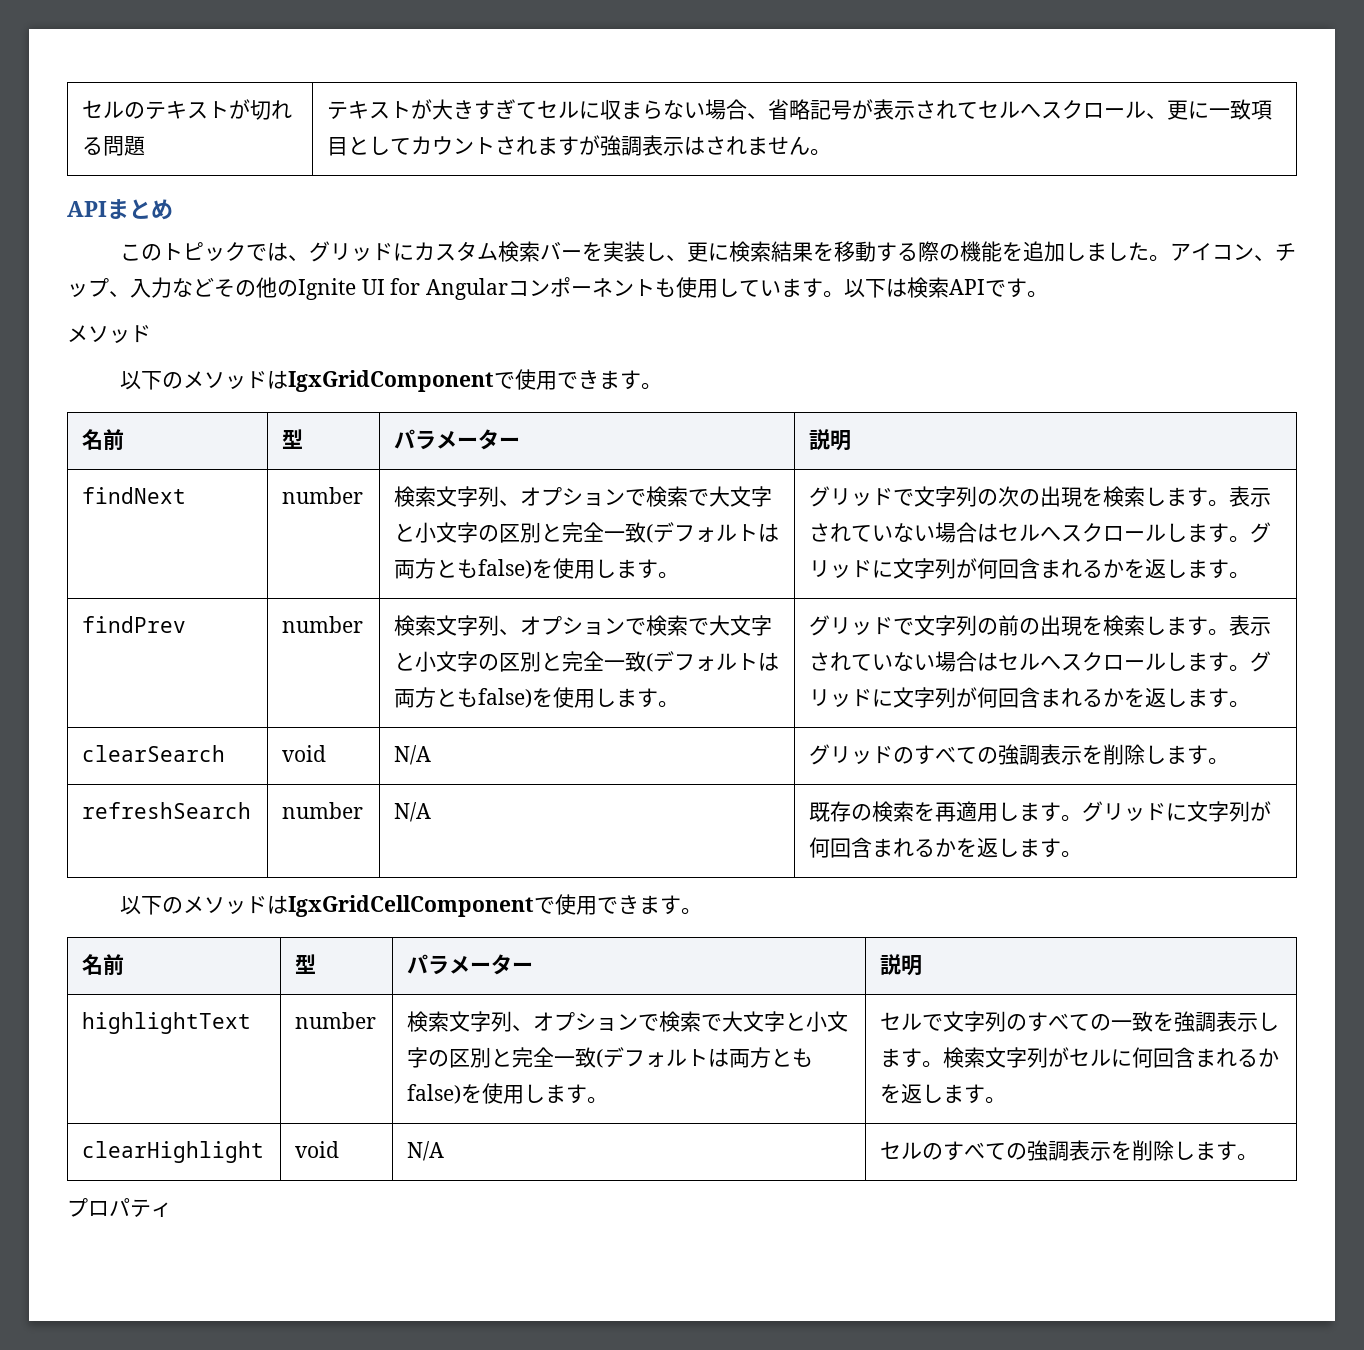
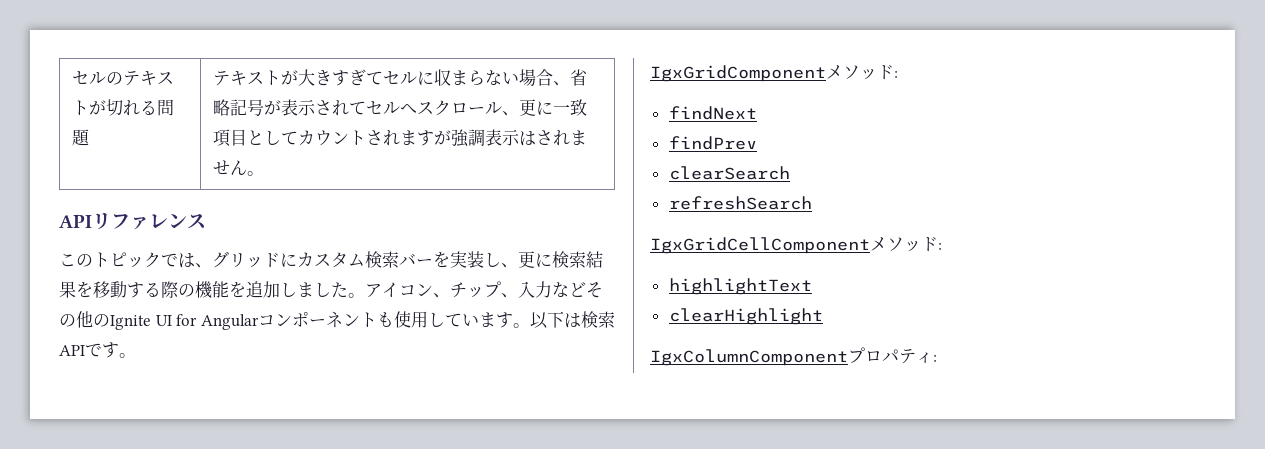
[107,199,173,220] まとめ -> [92,213,206,230] リファレンス
[67,325,151,343] [119,369,662,392] [82,429,125,451] [282,429,304,449] [394,429,521,450] [809,429,852,451] [82,487,187,504] [282,487,364,504] [394,486,773,507] [394,522,780,543] [394,558,680,579] [809,486,1272,507] [809,522,1272,543] [809,558,1251,579] [82,616,187,633] [282,616,364,633] [394,615,773,636] [394,651,780,672] [394,687,680,708] [809,615,1272,636] [809,651,1272,672] [809,687,1251,708] [82,745,226,762] [282,745,327,762] [394,745,432,765] [809,744,1230,765] [82,802,252,819] [282,802,364,819] [394,802,432,822] [809,801,1272,822] [809,837,1083,858] [119,894,702,917] [82,954,125,976] [295,954,317,974] [407,954,534,975] [880,954,923,976] [82,1012,252,1034] [295,1012,377,1029] [407,1011,849,1032] [407,1047,814,1068] [407,1083,609,1104] [880,1011,1280,1032] [880,1047,1280,1068] [880,1083,1007,1104] [82,1141,265,1163] [295,1141,340,1158] [407,1141,445,1161] [880,1140,1259,1161] メソッド // 以下のメソッドはIgxGridComponentで使用できます。 // 名前 | 型 | パラメーター | 説明 // findNext | number | 検索文字列、オプションで検索で大文字と小文字の区別と完全一致(デフォルトは両方ともfalse)を使用します。 | グリッドで文字列の次の出現を検索します。表示されていない場合はセルへスクロールします。グリッドに文字列が何回含まれるかを返します。 // findPrev | number | 検索文字列、オプションで検索で大文字と小文字の区別と完全一致(デフォルトは両方ともfalse)を使用します。 | グリッドで文字列の前の出現を検索します。表示されていない場合はセルへスクロールします。グリッドに文字列が何回含まれるかを返します。 // clearSearch | void | N/A | グリッドのすべての強調表示を削除します。 // refreshSearch | number | N/A | 既存の検索を再適用します。グリッドに文字列が何回含まれるかを返します。 // 以下のメソッドはIgxGridCellComponentで使用できます。 // 名前 | 型 | パラメーター | 説明 // highlightText | number | 検索文字列、オプションで検索で大文字と小文字の区別と完全一致(デフォルトは両方ともfalse)を使用します。 | セルで文字列のすべての一致を強調表示します。検索文字列がセルに何回含まれるかを返します。 // clearHighlight | void | N/A | セルのすべての強調表示を削除します。 // -> [650,65,898,82] [668,106,757,120] [668,136,757,150] [668,166,790,180] [668,196,812,210] [650,237,942,254] [668,278,812,295] [668,308,823,325] [650,349,848,366] IgxGridComponentメソッド: // findNext // findPrev // clearSearch // refreshSearch // IgxGridCellComponentメソッド: // highlightText // clearHighlight // IgxColumnComponent
(172, 1209) none -> [933,355,937,362] :

